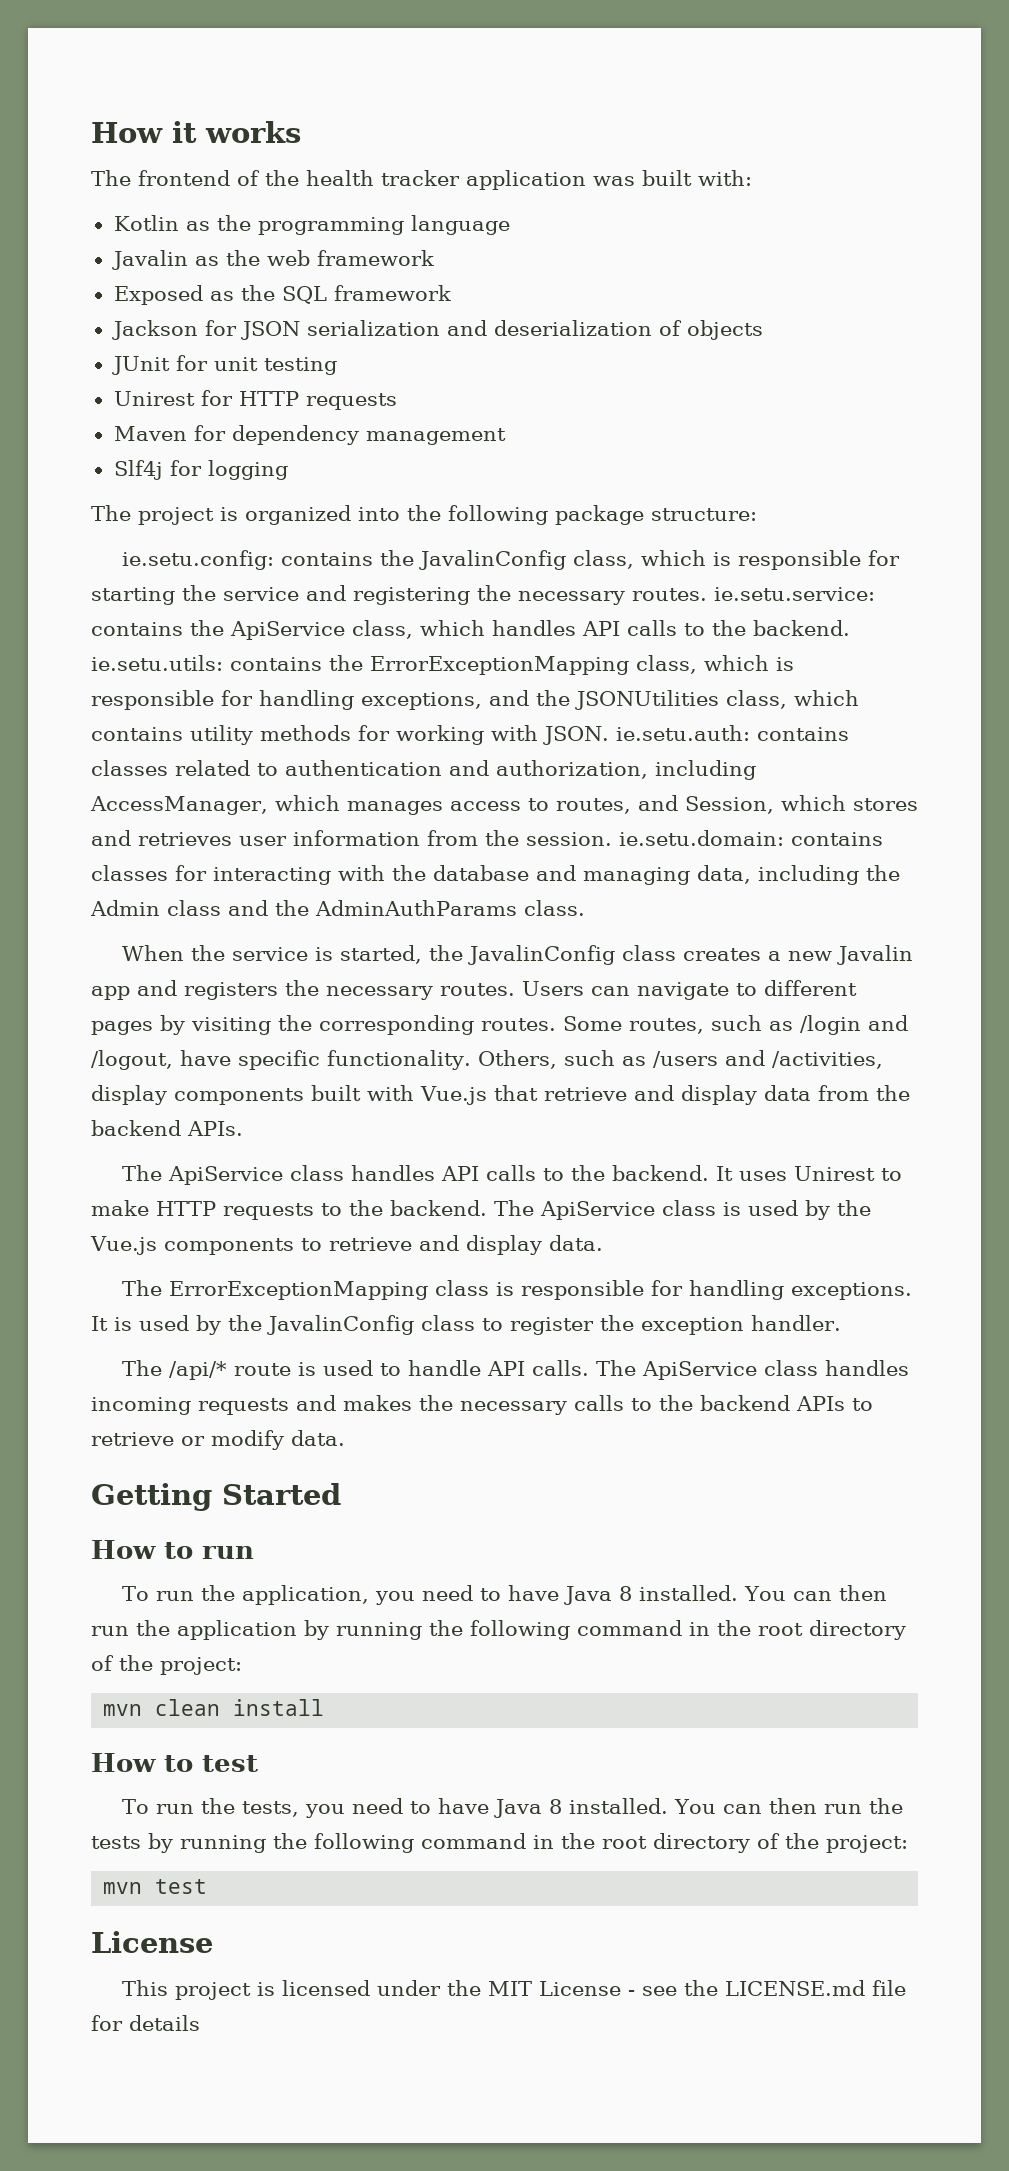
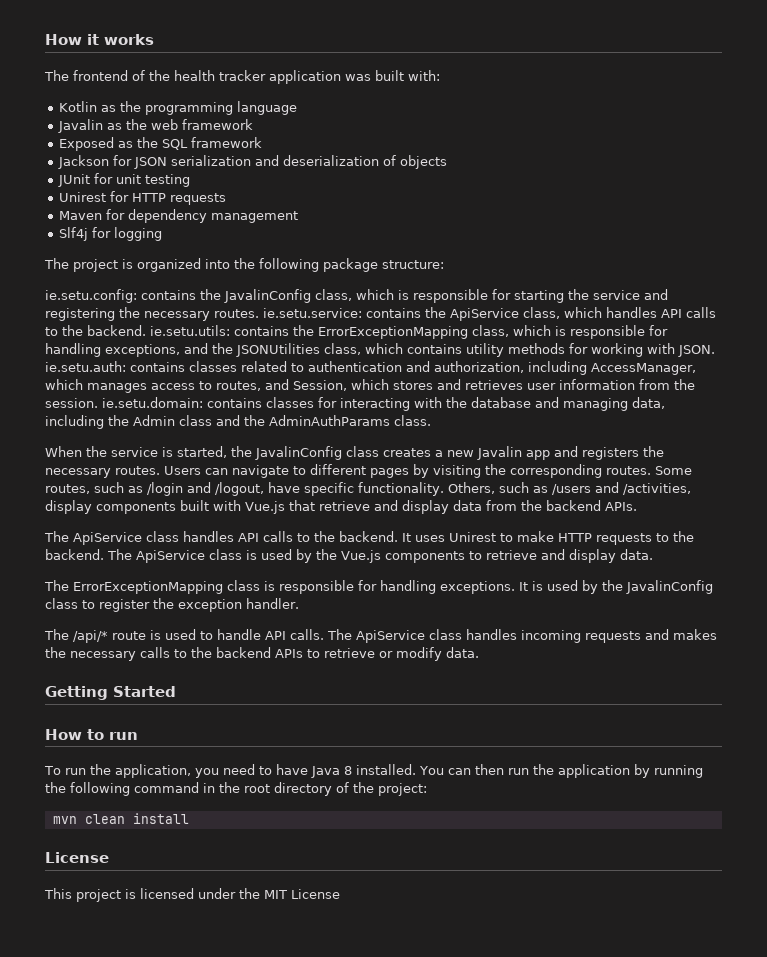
[91,1753,258,1772] [121,1798,903,1818] [91,1833,908,1853] [103,1879,208,1894] // How to test // To run the tests, you need to have Java 8 installed. You can then run the tests by running the following command in the root directory of the project: // mvn test -> (189, 818) none
[627,1980,906,1996] [91,2015,200,2031] - see the LICENSE.md file for details -> (340, 894) none

